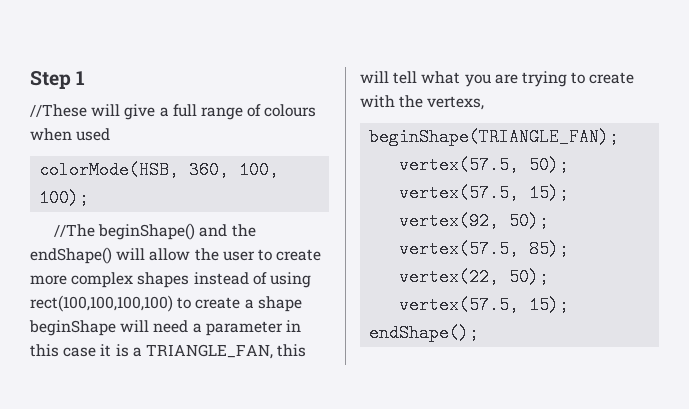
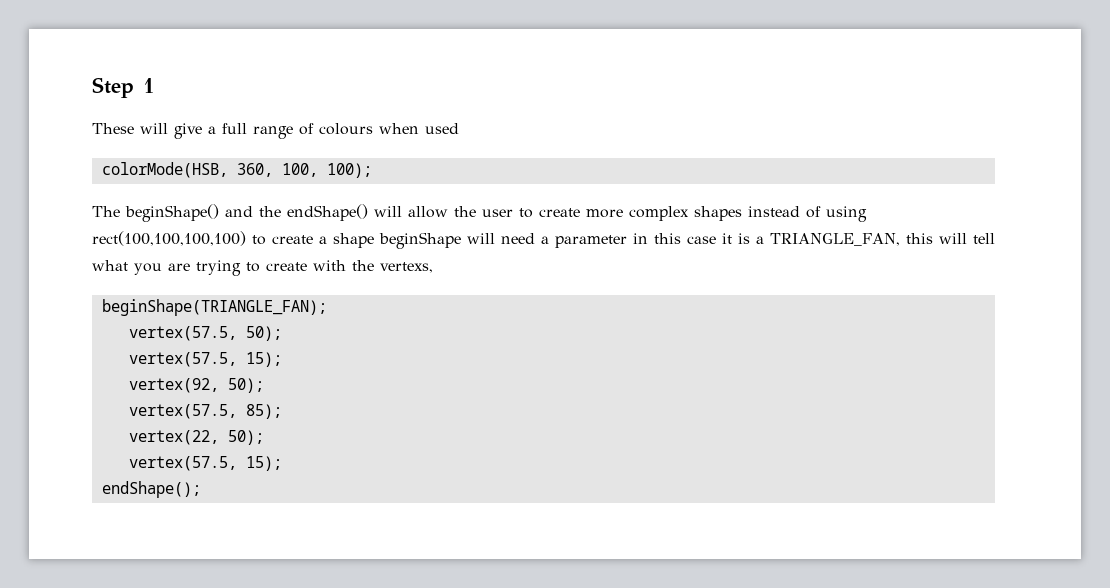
[30,104,87,117] //These -> [92,123,134,134] These
[53,224,95,237] //The -> [92,206,120,217] The

